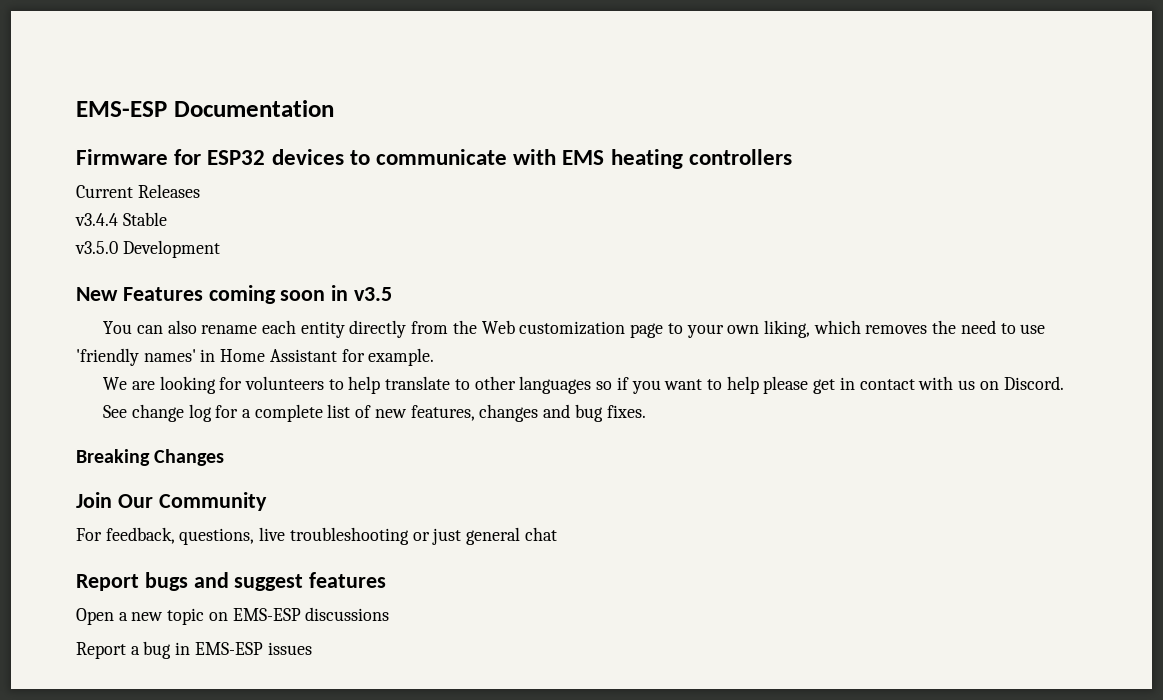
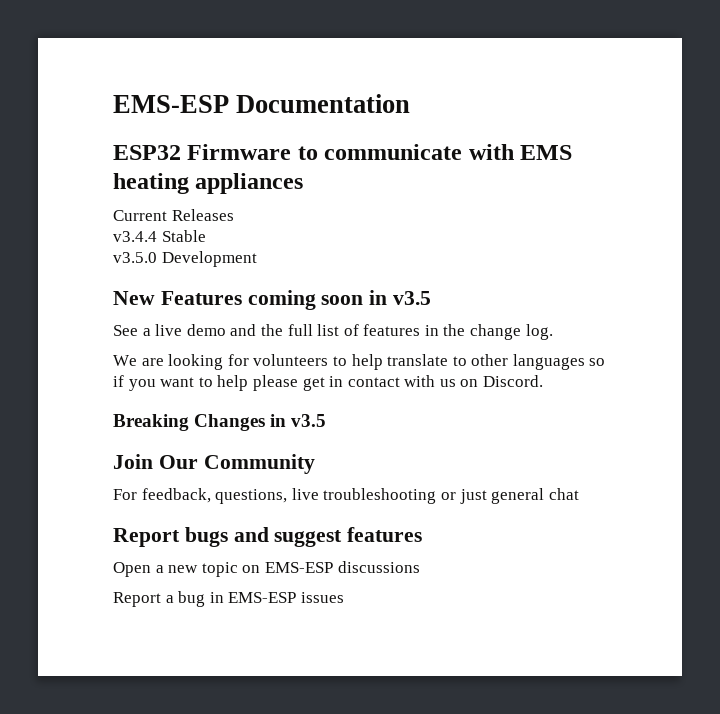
[76,149,344,165] Firmware for ESP32 devices -> [113,144,292,160] ESP32 Firmware
[688,149,792,165] controllers -> [195,173,304,194] appliances
[103,320,1046,338] [76,348,435,366] You can also rename each entity directly from the Web customization page to your own liking, which removes the need to use 'friendly names' in Home Assistant for example. -> [113,324,553,340] See a live demo and the full list of features in the change log.
[103,404,646,422] // See change log for a complete list of new features, changes and bug fixes. -> (544, 381) none
(225, 457) none -> [270,414,327,427] in v3.5

